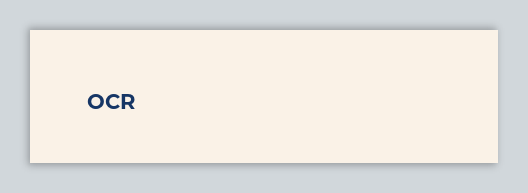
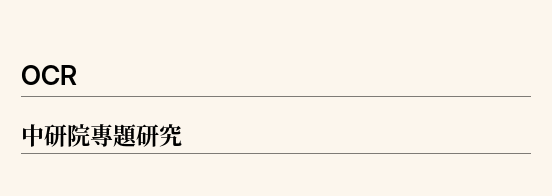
(135, 101) none -> [21,124,182,147] // 中研院專題研究

